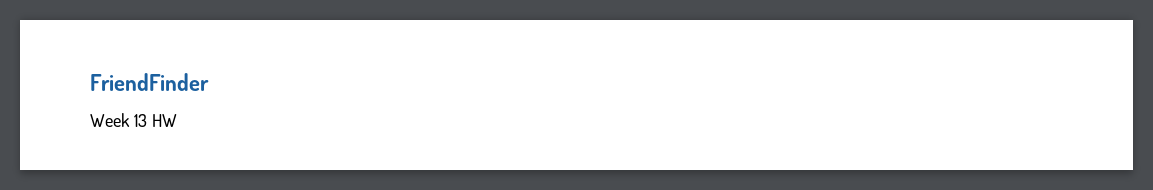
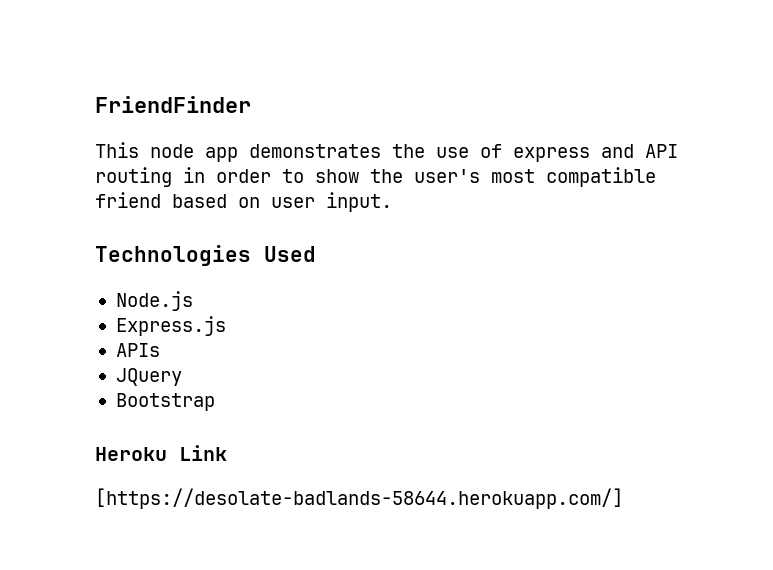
[90,113,177,127] Week 13 HW -> [95,142,678,162] [95,167,656,187] [95,192,392,212] [95,245,316,266] [115,291,193,311] [115,316,226,336] [115,343,160,357] [115,368,182,386] [115,393,215,411] [95,445,227,461] [95,488,623,509] This node app demonstrates the use of express and API routing in order to show the user's most compatible friend based on user input. // Technologies Used // Node.js // Express.js // APIs // JQuery // Bootstrap // Heroku Link // [https://desolate-badlands-58644.herokuapp.com/]

